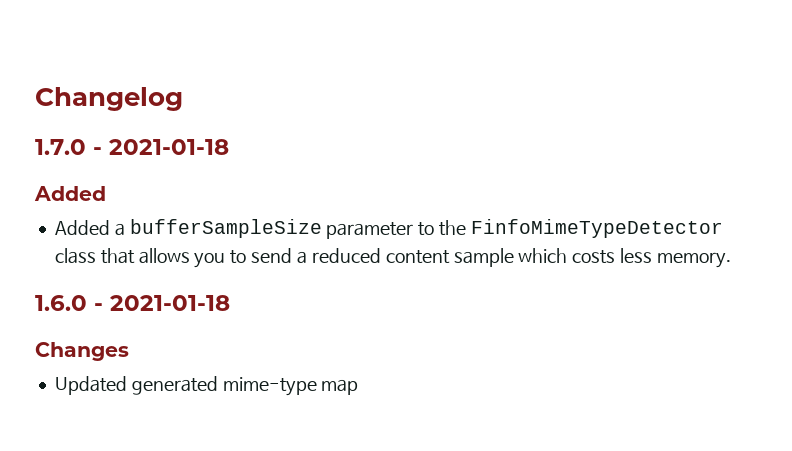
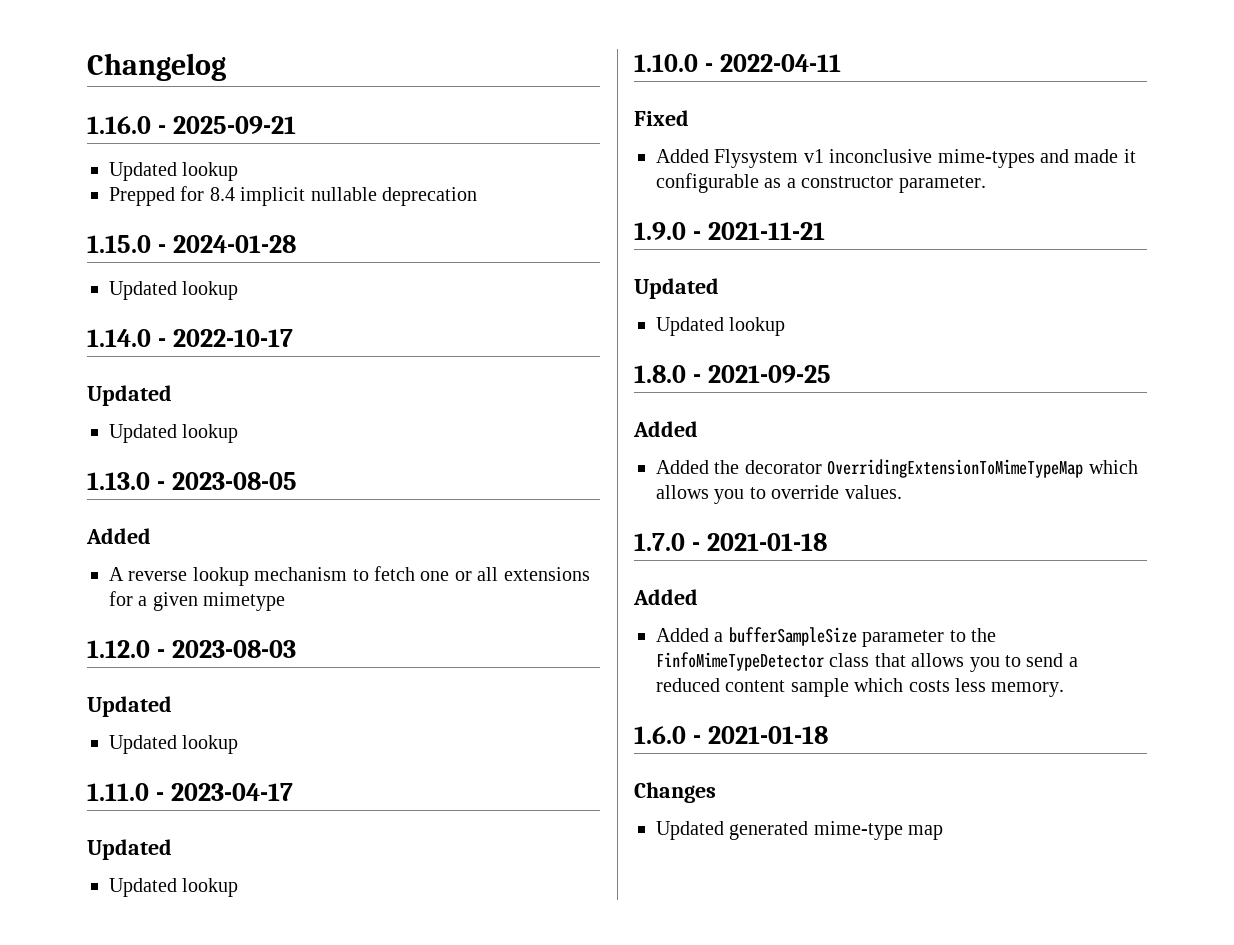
(183, 99) none -> [87,116,296,134] [109,162,239,181] [109,186,477,206] [87,235,296,253] [109,281,239,300] [87,329,293,347] [87,385,172,406] [109,424,239,443] [87,472,297,490] [86,528,151,544] [109,566,590,586] [109,591,286,611] [87,640,296,658] [87,696,172,717] [109,735,239,754] [87,783,293,801] [87,839,172,860] [109,878,239,897] [634,54,841,72] [634,110,689,126] [656,149,1136,168] [656,173,986,193] [634,222,825,240] [634,278,719,299] [656,317,786,336] [634,365,831,383] [633,421,698,437] [656,459,1138,478] [656,485,902,504] // 1.16.0 - 2025-09-21 // Updated lookup // Prepped for 8.4 implicit nullable deprecation // 1.15.0 - 2024-01-28 // Updated lookup // 1.14.0 - 2022-10-17 // Updated // Updated lookup // 1.13.0 - 2023-08-05 // Added // A reverse lookup mechanism to fetch one or all extensions for a given mimetype // 1.12.0 - 2023-08-03 // Updated // Updated lookup // 1.11.0 - 2023-04-17 // Updated // Updated lookup // 1.10.0 - 2022-04-11 // Fixed // Added Flysystem v1 inconclusive mime-types and made it configurable as a constructor parameter. // 1.9.0 - 2021-11-21 // Updated // Updated lookup // 1.8.0 - 2021-09-25 // Added // Added the decorator OverridingExtensionToMimeTypeMap which allows you to override values.

